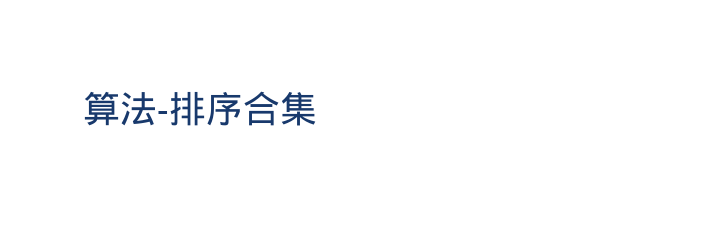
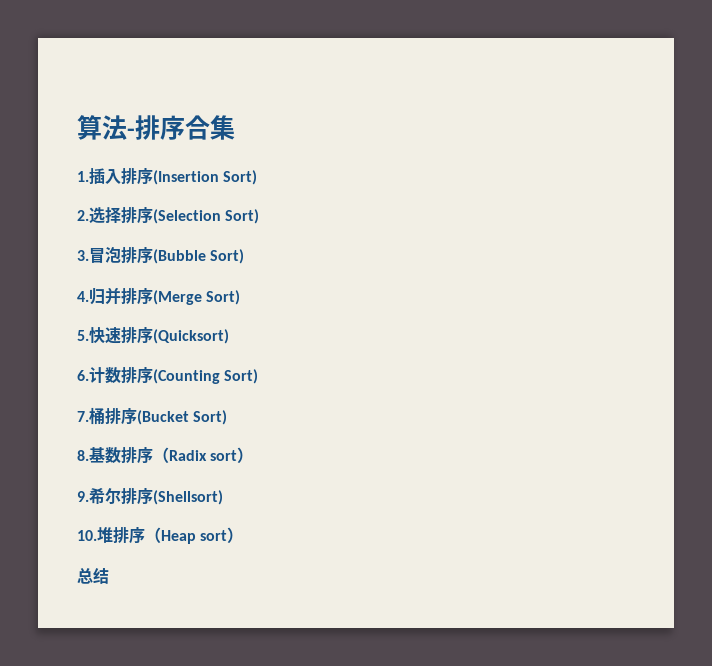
(317, 108) none -> [77,167,258,185] [77,207,260,224] [77,247,245,264] [77,287,241,305] [77,327,229,344] [77,367,259,384] [77,407,228,425] [77,447,254,464] [77,487,223,505] [77,527,244,544] [77,567,109,584] // 1.插入排序(Insertion Sort) // 2.选择排序(Selection Sort) // 3.冒泡排序(Bubble Sort) // 4.归并排序(Merge Sort) // 5.快速排序(Quicksort) // 6.计数排序(Counting Sort) // 7.桶排序(Bucket Sort) // 8.基数排序（Radix sort） // 9.希尔排序(Shellsort) // 10.堆排序（Heap sort） // 总结

